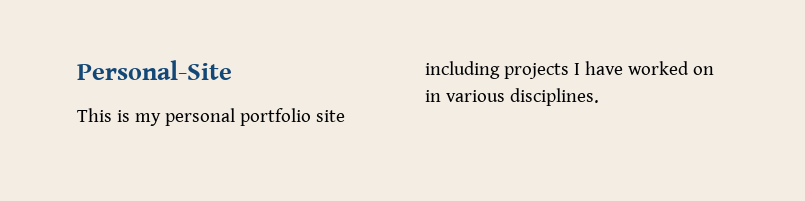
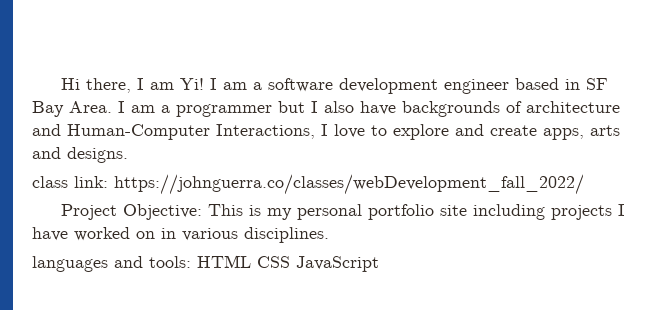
[77,60,232,80] Personal-Site // -> [60,78,608,94] [32,101,620,117] [32,124,620,140] [32,147,128,163] [32,174,584,195] [60,204,202,220] Hi there, I am Yi! I am a software development engineer based in SF Bay Area. I am a programmer but I also have backgrounds of architecture and Human-Computer Interactions, I love to explore and create apps, arts and designs. // class link: https://johnguerra.co/classes/webDevelopment_fall_2022/ // Project Objective:
(599, 97) none -> [32,255,379,272] // languages and tools: HTML CSS JavaScript

